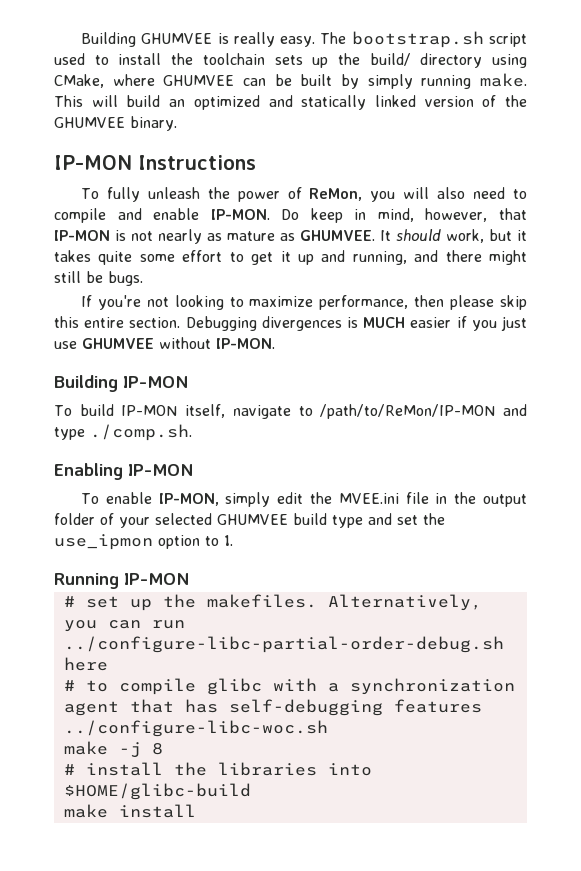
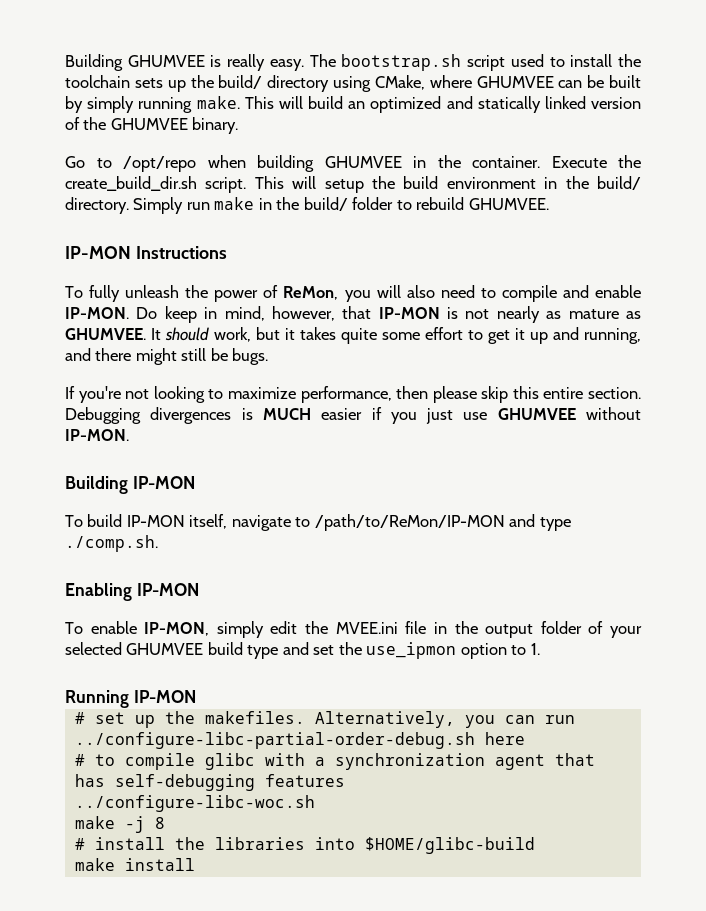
(177, 123) none -> [65,155,641,172] [65,176,641,193] [65,197,549,214] // Go to /opt/repo when building GHUMVEE in the container. Execute the create_build_dir.sh script. This will setup the build environment in the build/ directory. Simply run make in the build/ folder to rebuild GHUMVEE.

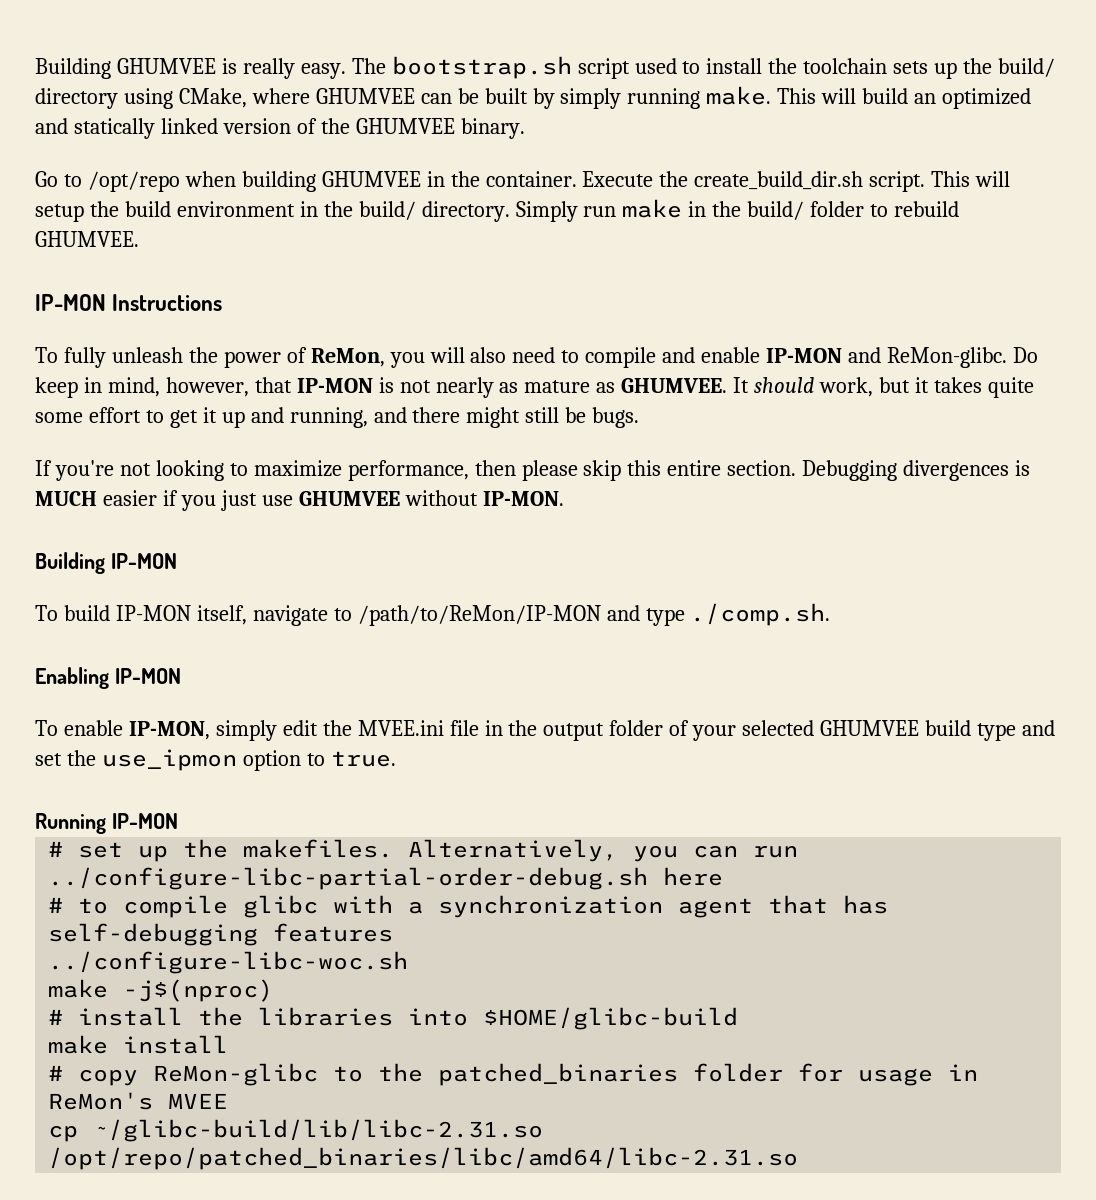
[65,307,129,319] IP-MON. -> [766,347,1007,368] IP-MON and ReMon-glibc.
[530,643,540,655] 1. -> [330,751,396,767] true.
[124,816,165,833] -j 8 -> [123,979,274,1002] -j$(nproc)
(195, 864) none -> [48,1063,979,1086] [48,1092,229,1110] [48,1119,544,1142] [48,1147,799,1170] // # copy ReMon-glibc to the patched_binaries folder for usage in ReMon's MVEE // cp ~/glibc-build/lib/libc-2.31.so /opt/repo/patched_binaries/libc/amd64/libc-2.31.so

